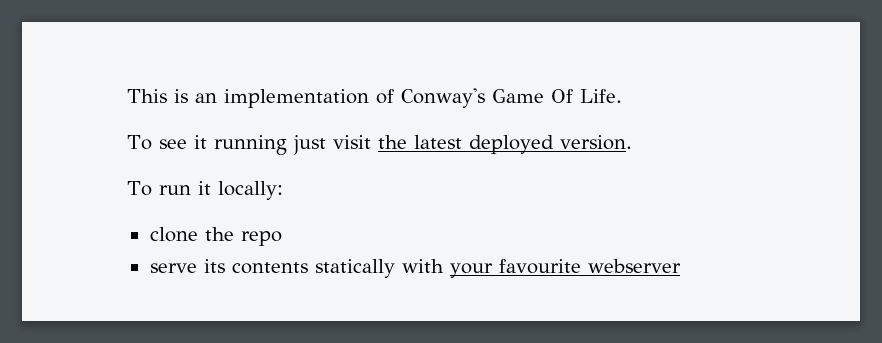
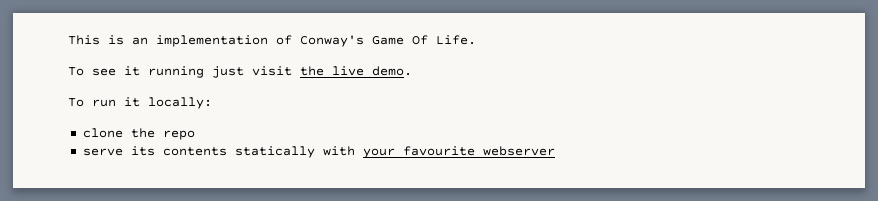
[413,135,632,154] latest deployed version. -> [332,66,412,76] live demo.

